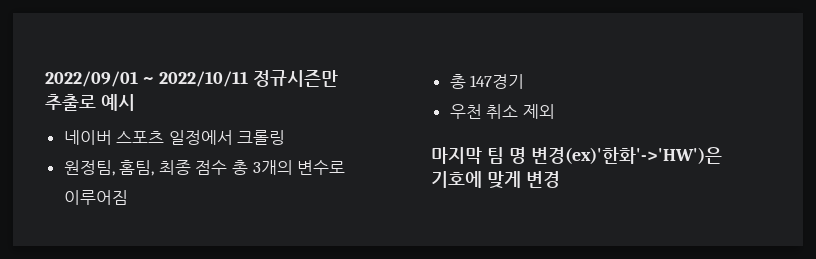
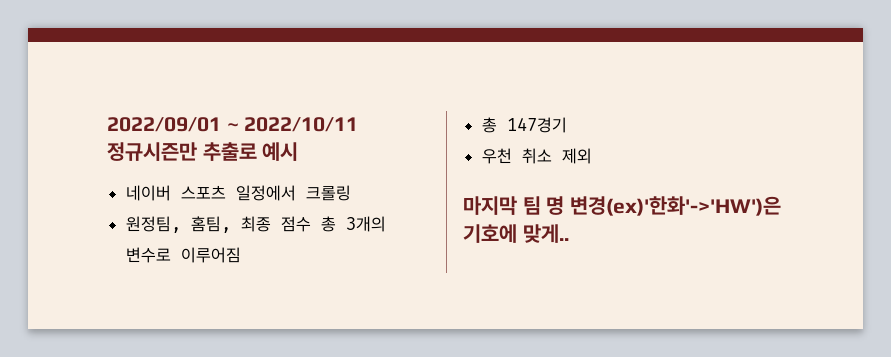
[486,171,560,189] 맞게 변경 -> [522,224,569,243] 맞게..

